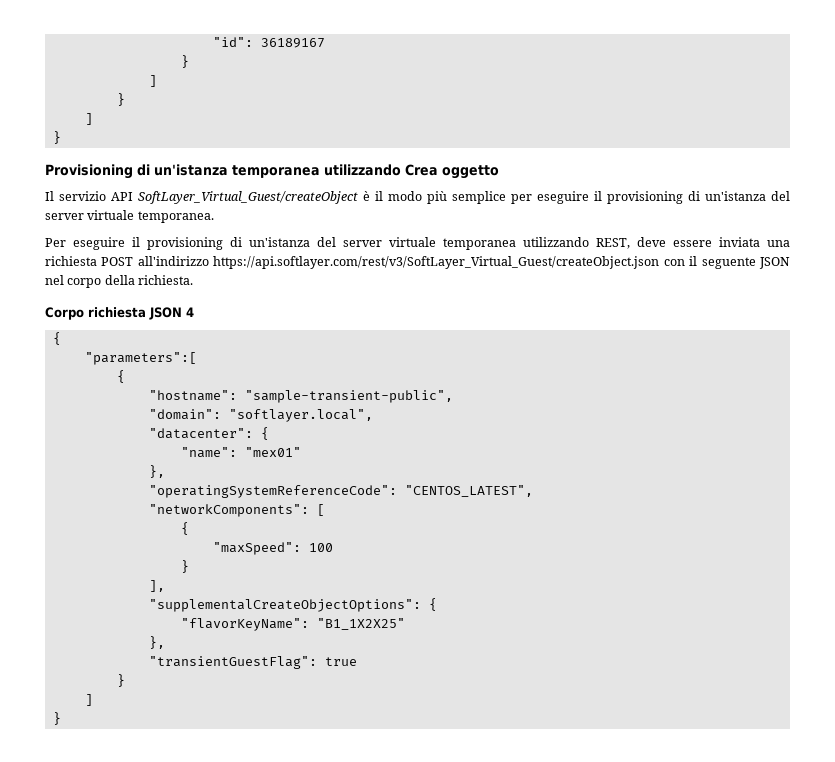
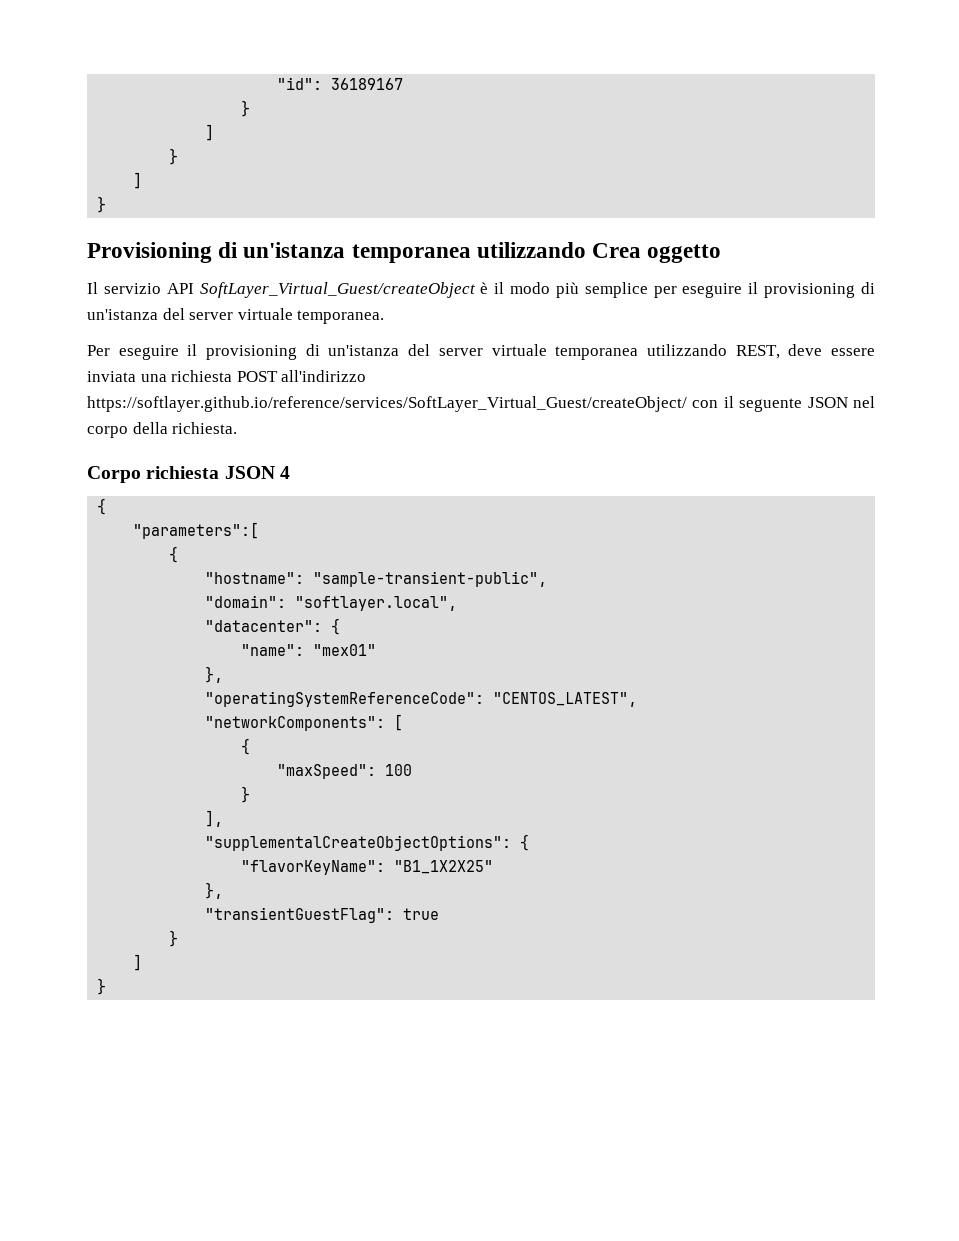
[213,256,660,269] https://api.softlayer.com/rest/v3/SoftLayer_Virtual_Guest/createObject.json -> [87,396,687,412] https://softlayer.github.io/reference/services/SoftLayer_Virtual_Guest/createObject/

